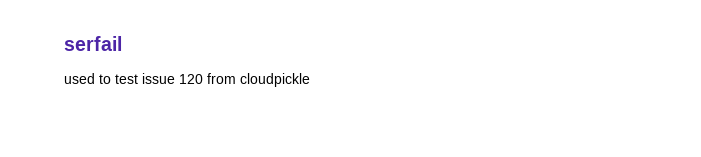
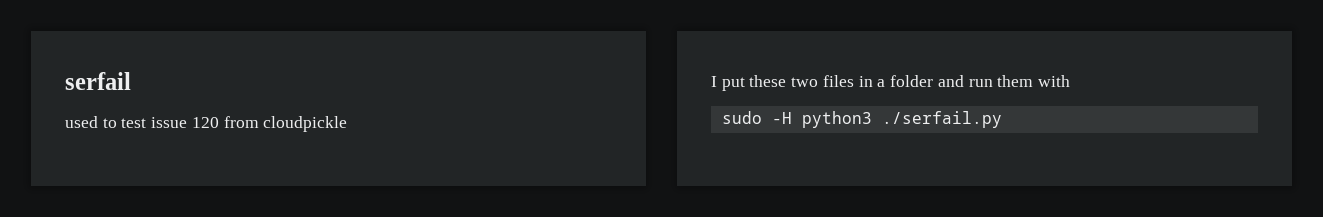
(310, 80) none -> [711,75,1070,91] [721,111,1002,128] // I put these two files in a folder and run them with // sudo -H python3 ./serfail.py

